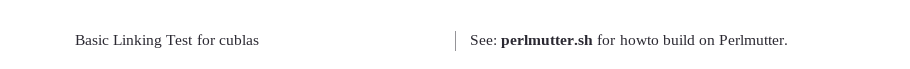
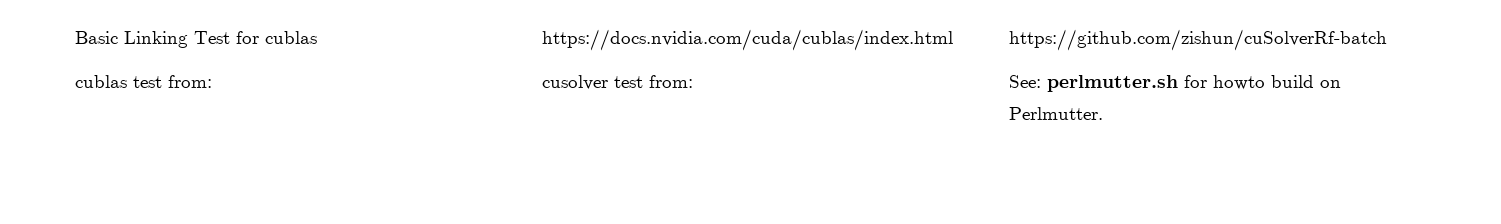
(259, 40) none -> [75,75,212,88] [542,29,953,51] [542,75,693,90] [1009,29,1387,51] // cublas test from: https://docs.nvidia.com/cuda/cublas/index.html // cusolver test from: https://github.com/zishun/cuSolverRf-batch

